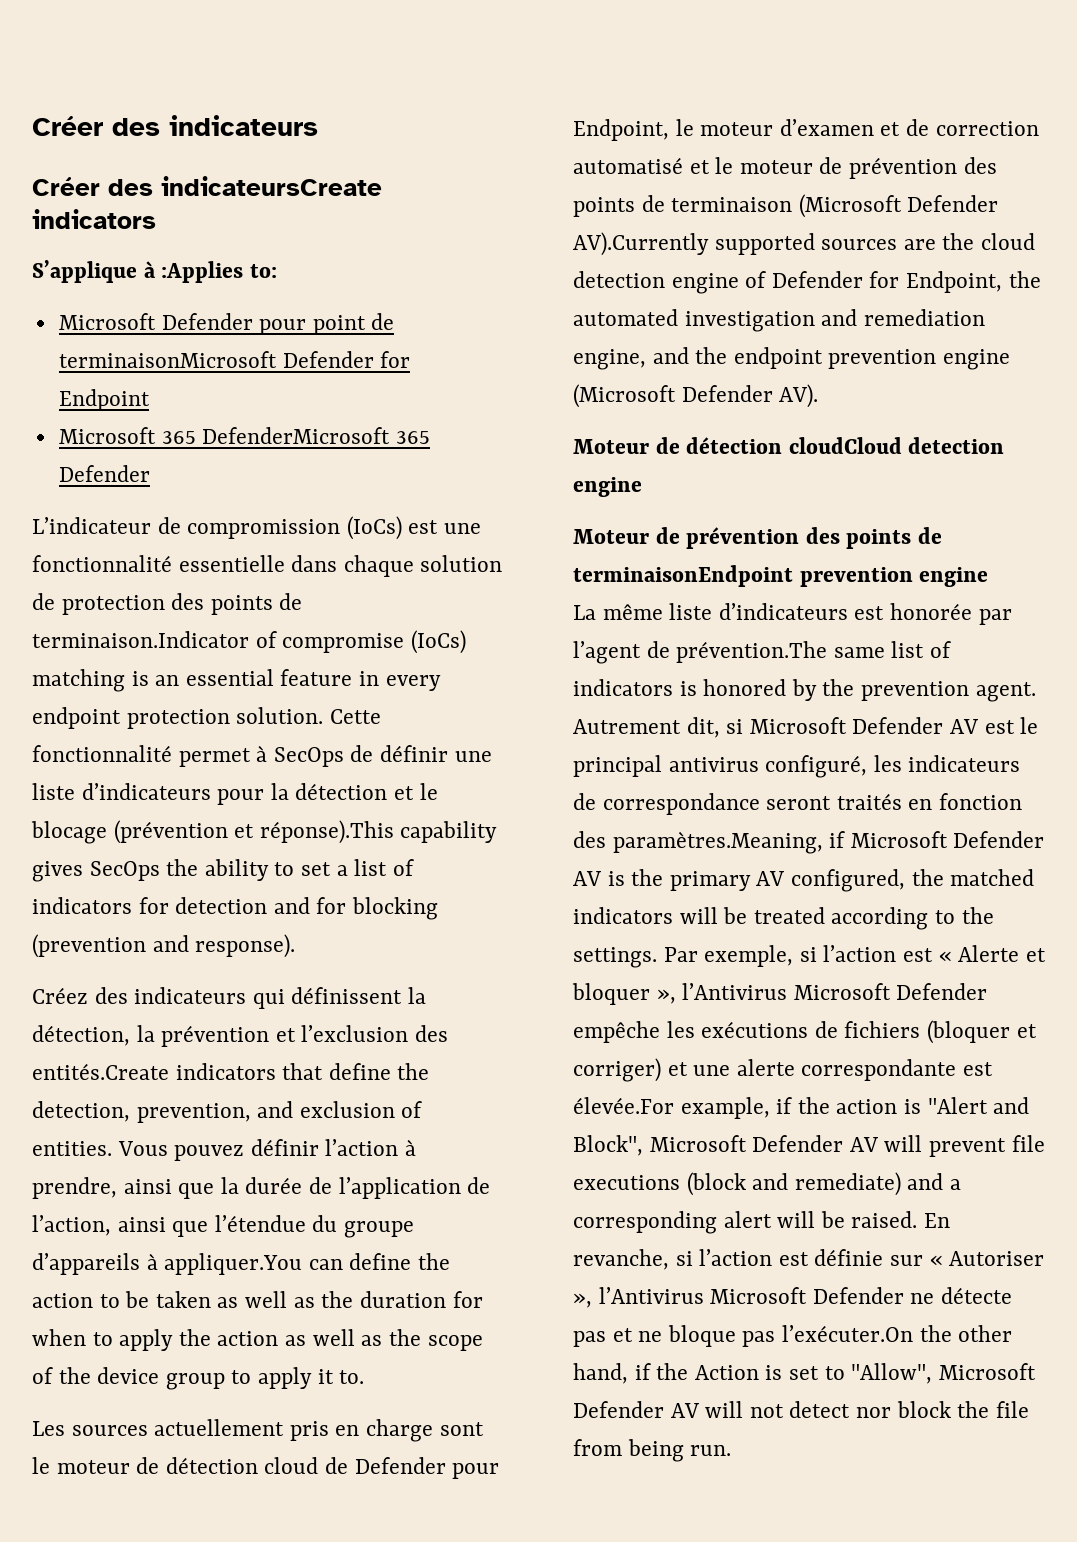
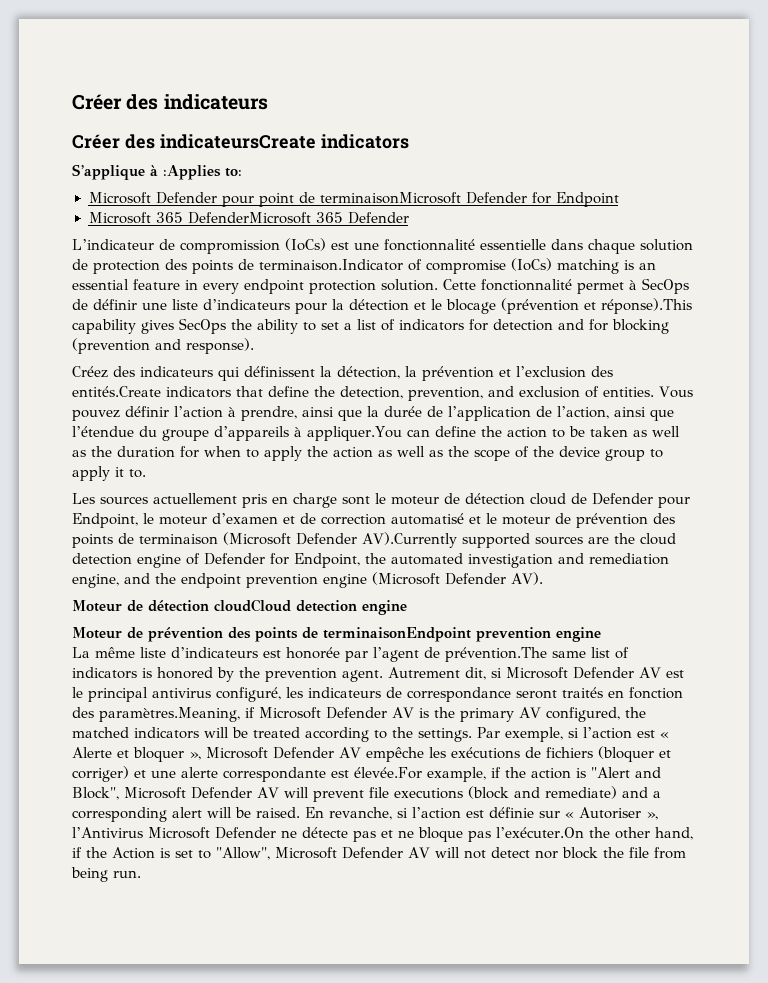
[682,983,988,1000] l’Antivirus Microsoft Defender -> [206,747,361,759] Microsoft Defender AV

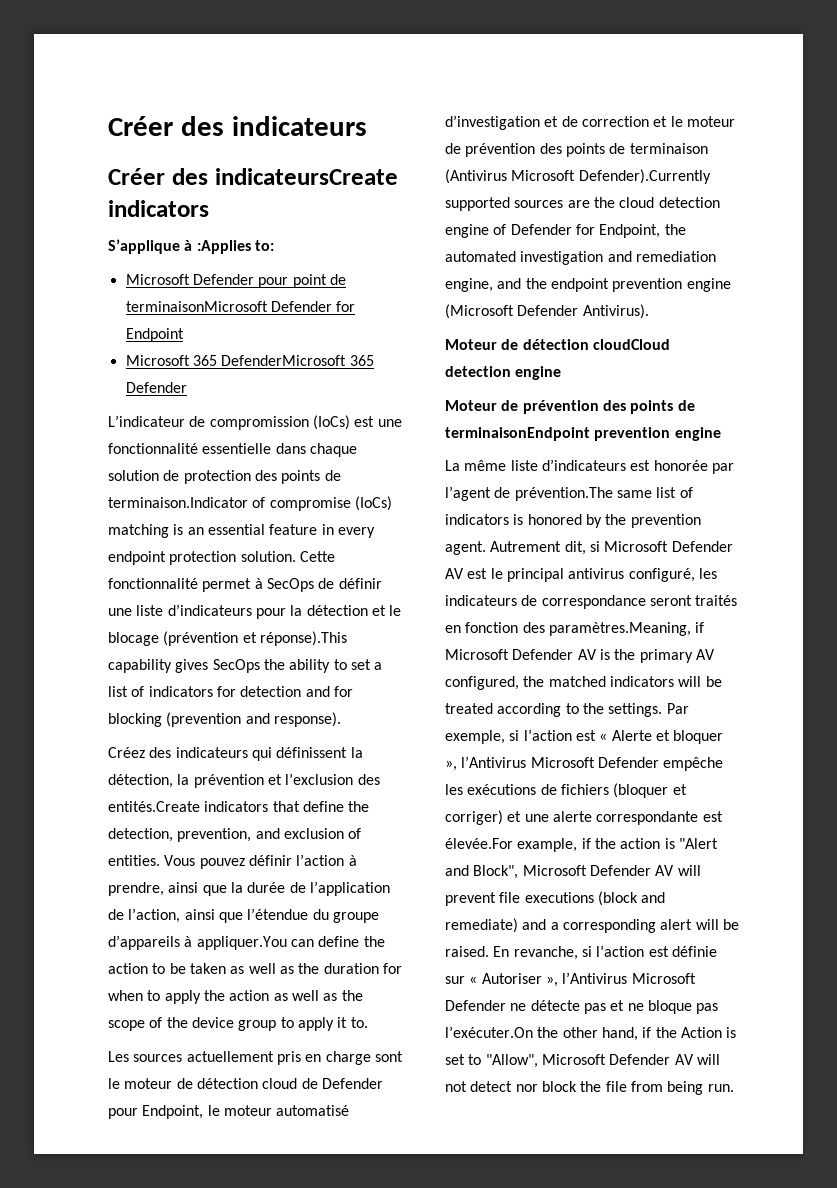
[212,513,278,524] d’examen -> [276,1105,350,1116] [445,115,540,130] automatisé d’investigation
[391,513,464,525] automatisé -> (649, 121) none
[223,532,457,548] (Microsoft Defender AV).Currently -> [445,169,711,184] (Antivirus Microsoft Defender).Currently
[511,572,543,585] AV). -> [582,304,649,319] Antivirus).
[206,747,361,759] Microsoft Defender AV -> [461,756,659,768] l’Antivirus Microsoft Defender

